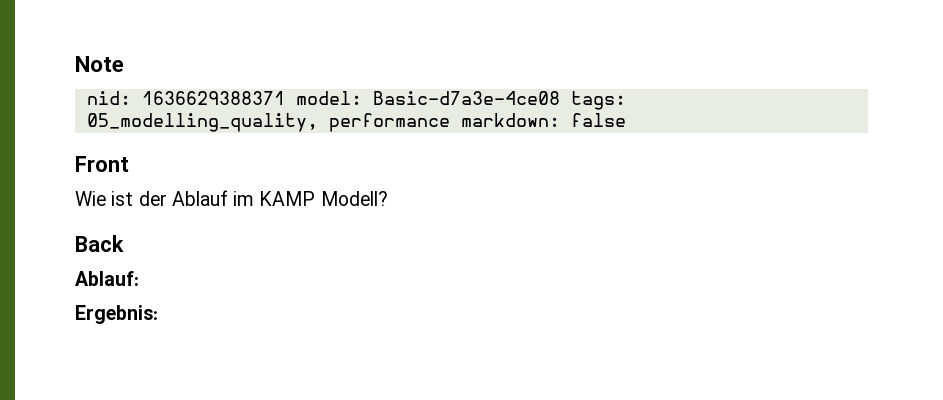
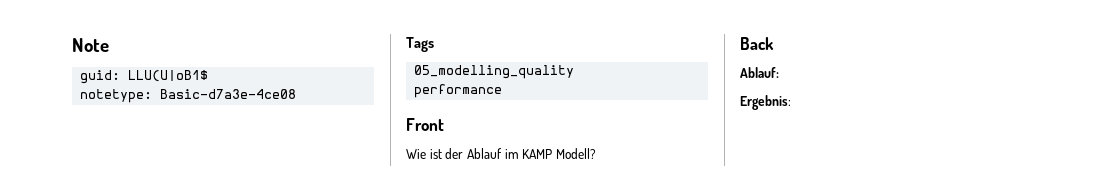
[86,91,362,105] nid: 1636629388371 model: -> [80,70,209,84] [80,89,153,103] guid: LLU(U|oB1$ // notetype:
[570,91,626,110] [86,113,318,132] tags: 05_modelling_quality, -> [406,37,434,52] [414,65,575,79] // Tags // 05_modelling_quality //
[460,113,626,127] markdown: false -> (503, 91) none

